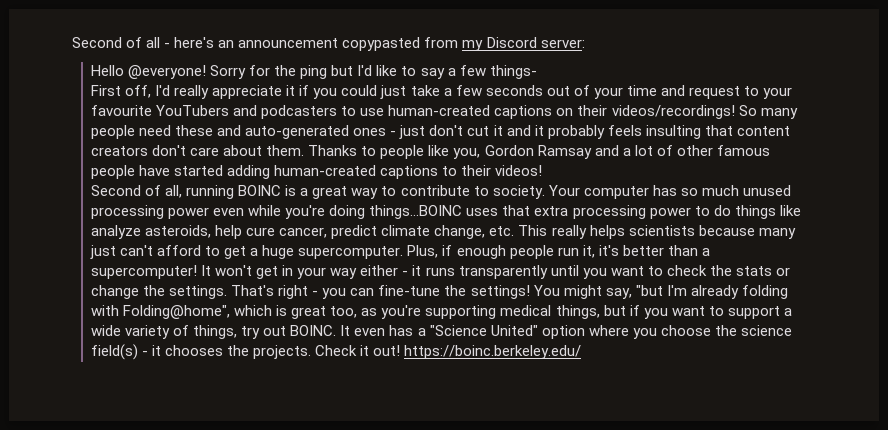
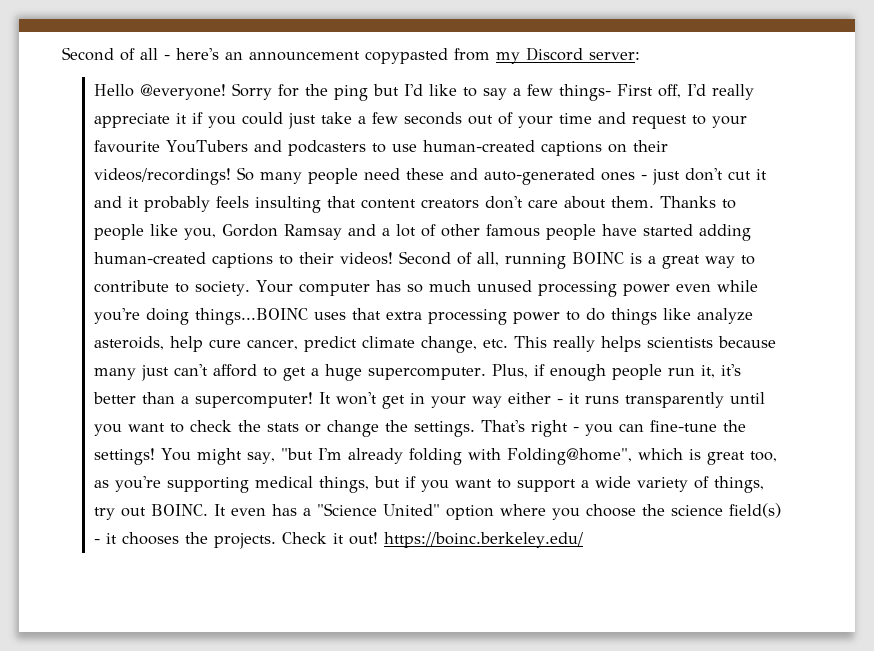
(537, 72) // -> (611, 92) none
(543, 170) // -> (393, 258) none

